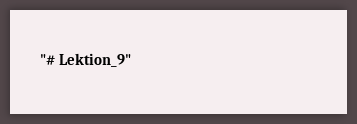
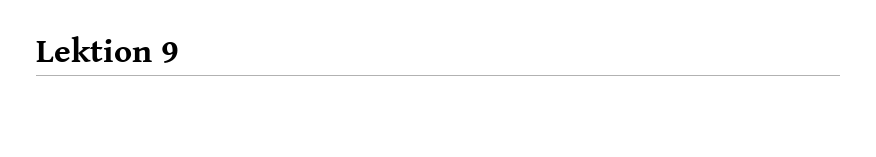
[40,53,132,67] "# Lektion_9" -> [36,36,180,63] Lektion 9

